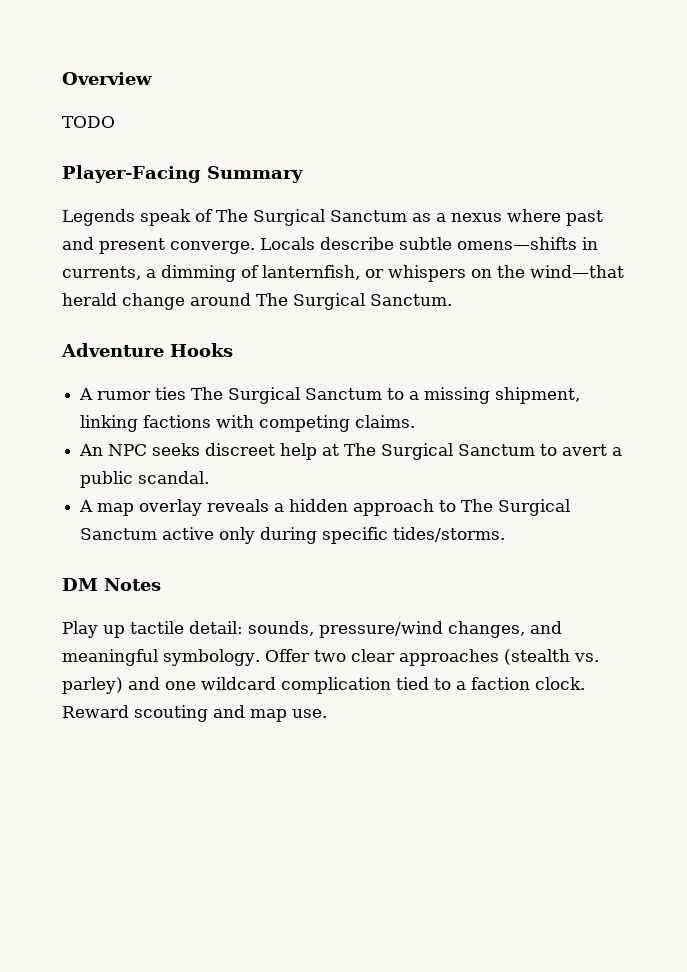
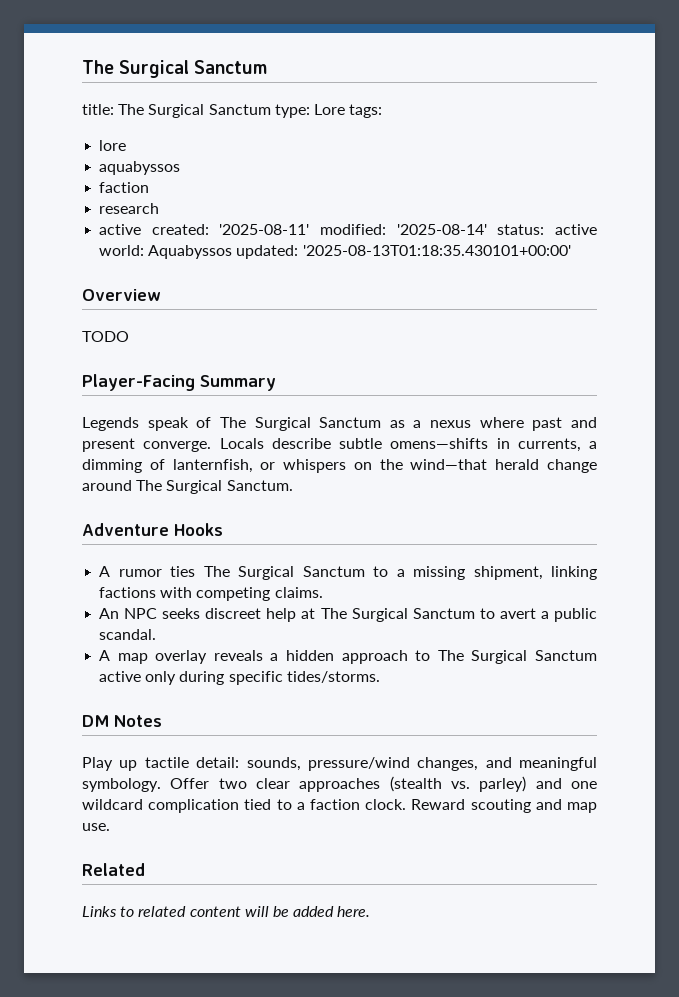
(62, 78) none -> [82,60,268,78] [82,104,383,118] [99,140,127,151] [99,161,181,175] [99,182,150,193] [99,203,160,214] [99,224,597,235] [99,245,571,259] The Surgical Sanctum // title: The Surgical Sanctum type: Lore tags: // lore // aquabyssos // faction // research // active created: '2025-08-11' modified: '2025-08-14' status: active world: Aquabyssos updated: '2025-08-13T01:18:35.430101+00:00' //
(327, 713) none -> [82,863,145,876] [82,906,371,917] // Related // Links to related content will be added here.

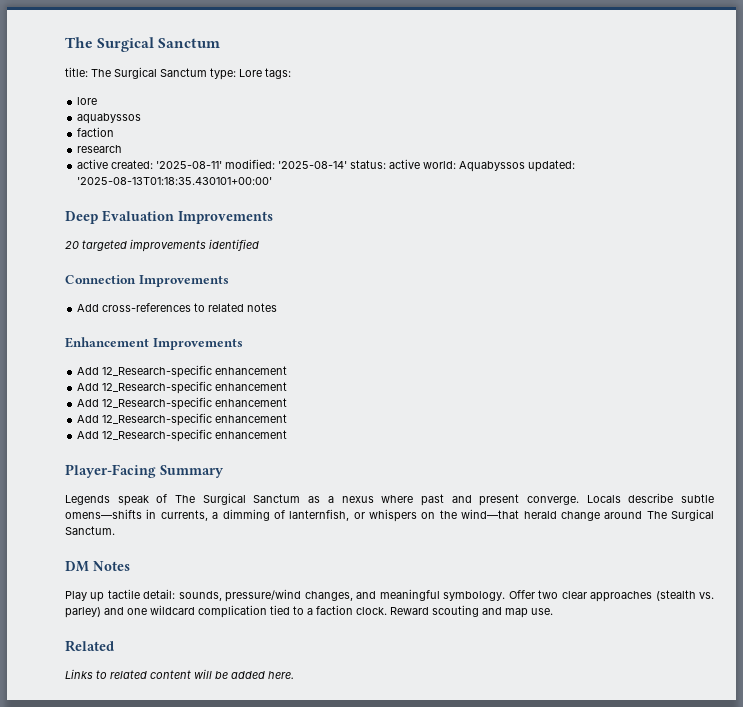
[82,289,161,301] [82,331,129,342] Overview // TODO -> [65,210,273,224] [65,239,259,252] [65,275,229,287] [77,303,278,312] [65,337,243,350] [77,365,288,378] [77,381,288,394] [77,397,288,410] [77,413,288,426] [77,429,288,442] Deep Evaluation Improvements // 20 targeted improvements identified // Connection Improvements // Add cross-references to related notes // Enhancement Improvements // Add 12_Research-specific enhancement // Add 12_Research-specific enhancement // Add 12_Research-specific enhancement // Add 12_Research-specific enhancement // Add 12_Research-specific enhancement
[82,523,223,536] [99,566,597,580] [99,587,323,601] [99,608,597,622] [99,629,157,640] [99,650,597,664] [99,671,380,685] // Adventure Hooks // A rumor ties The Surgical Sanctum to a missing shipment, linking factions with competing claims. // An NPC seeks discreet help at The Surgical Sanctum to avert a public scandal. // A map overlay reveals a hidden approach to The Surgical Sanctum active only during specific tides/storms. -> (115, 530) none

